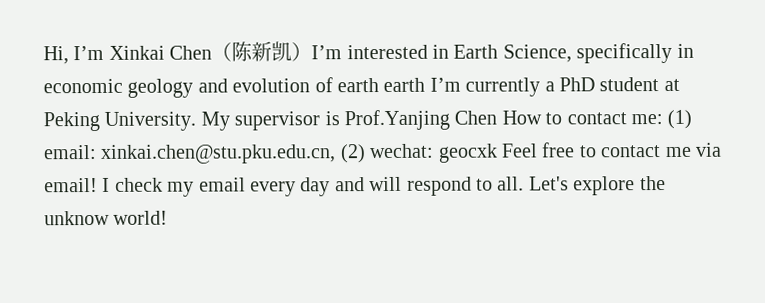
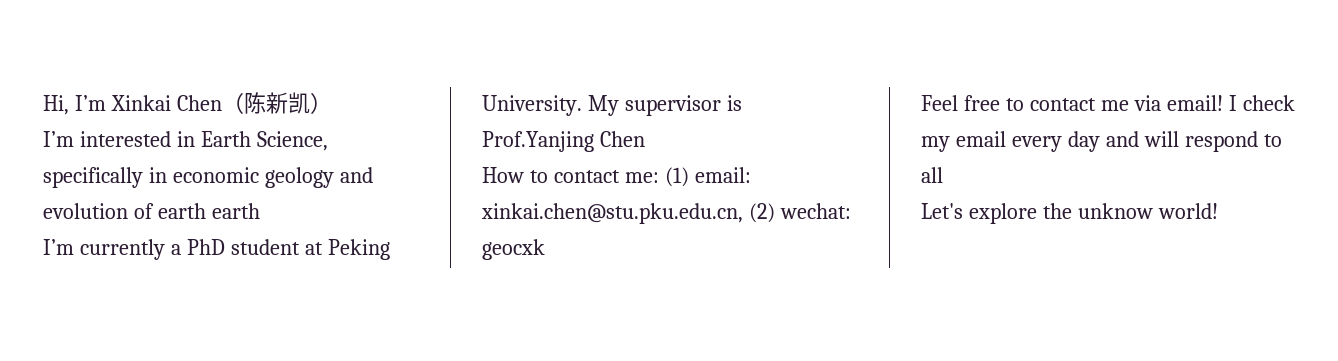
(313, 52) none -> (332, 103) //
(426, 84) none -> (260, 211) //
(498, 117) none -> (645, 139) //
(498, 153) none -> (545, 249) //
[497,176,525,191] all. -> [921,167,943,183] all //

